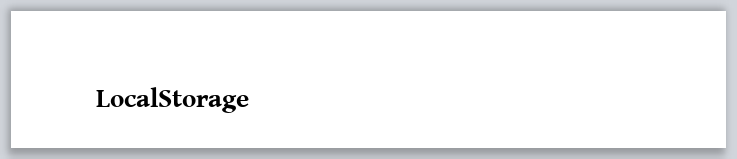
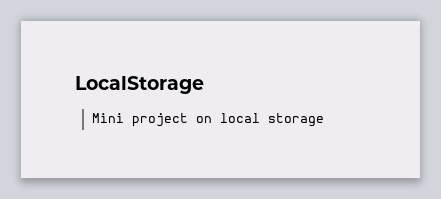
(249, 100) none -> [91,113,324,127] // Mini project on local storage

